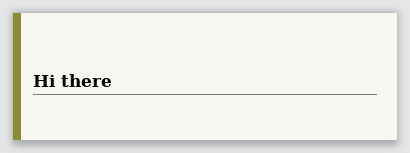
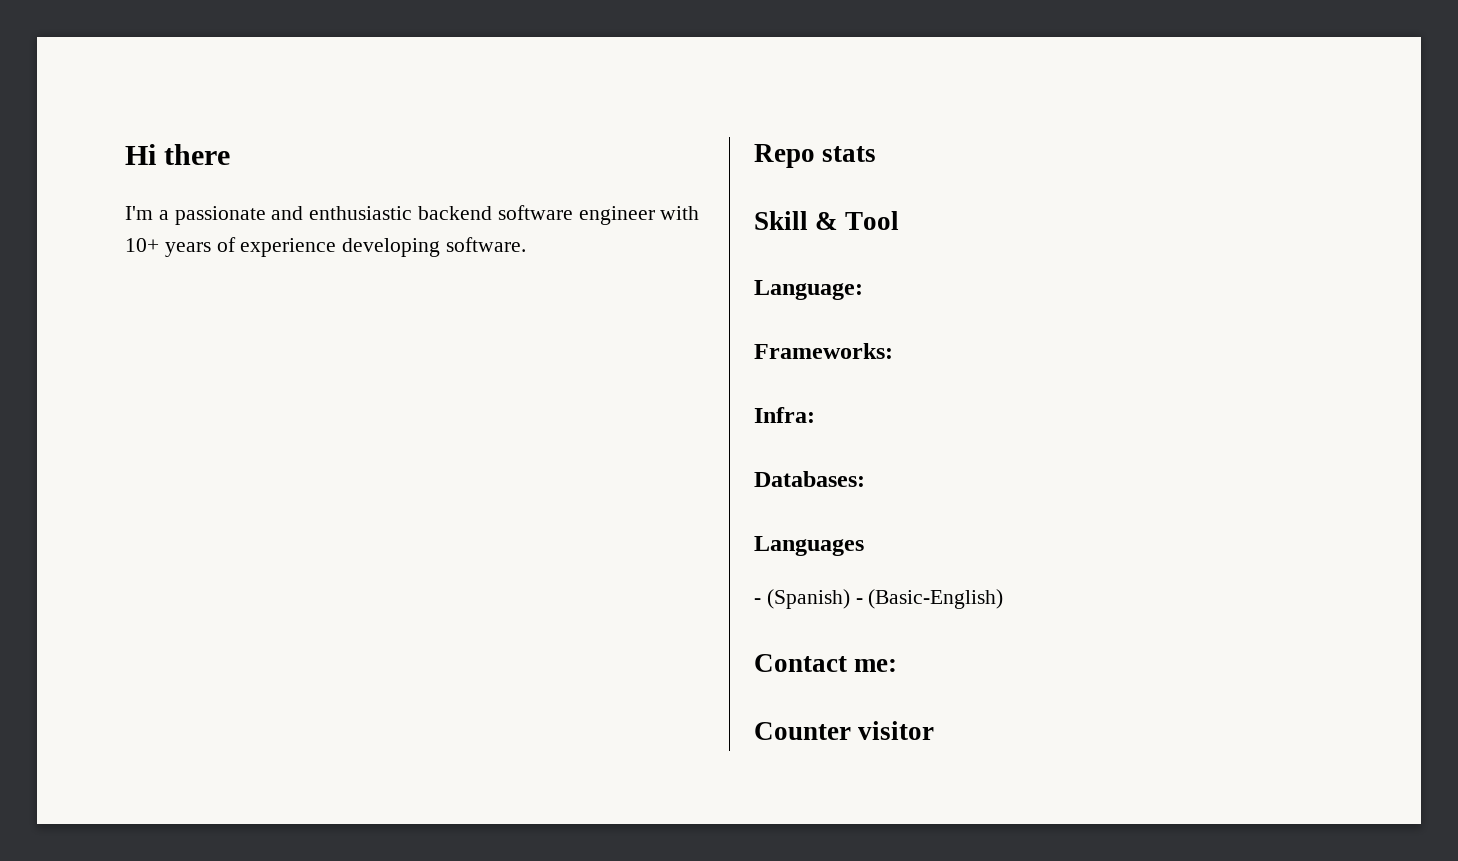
(112, 80) none -> [125,205,700,225] [125,237,527,257] [754,144,877,168] [754,211,899,230] [754,280,863,300] [754,343,893,359] [754,407,815,423] [754,471,865,487] [754,536,864,556] [754,589,1004,609] [754,654,898,672] [754,721,935,740] // I'm a passionate and enthusiastic backend software engineer with 10+ years of experience developing software. // Repo stats // Skill & Tool // Language: // Frameworks: // Infra: // Databases: // Languages // - (Spanish) - (Basic-English) // Contact me: // Counter visitor

